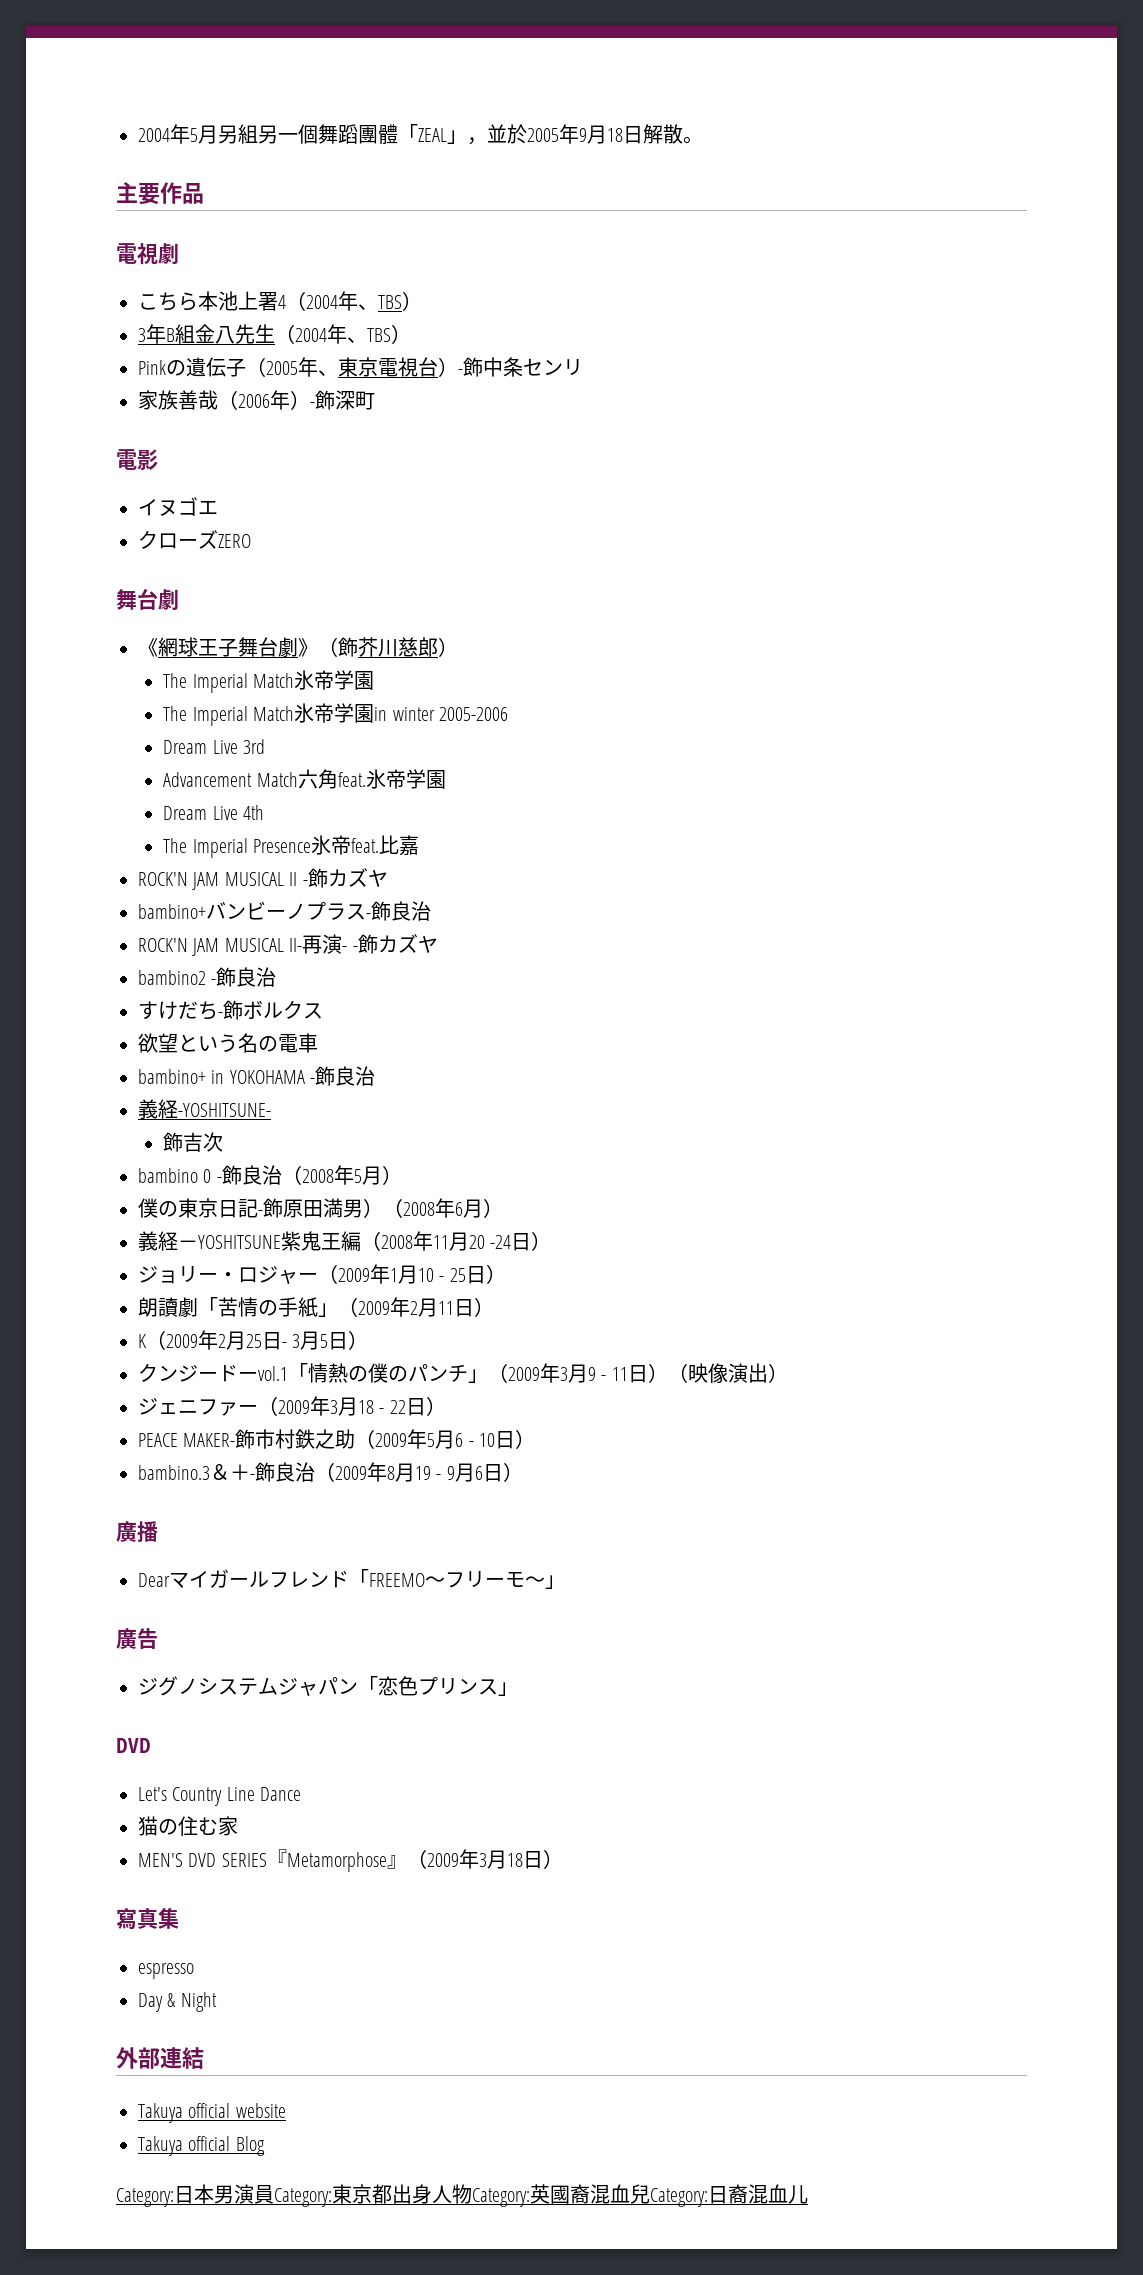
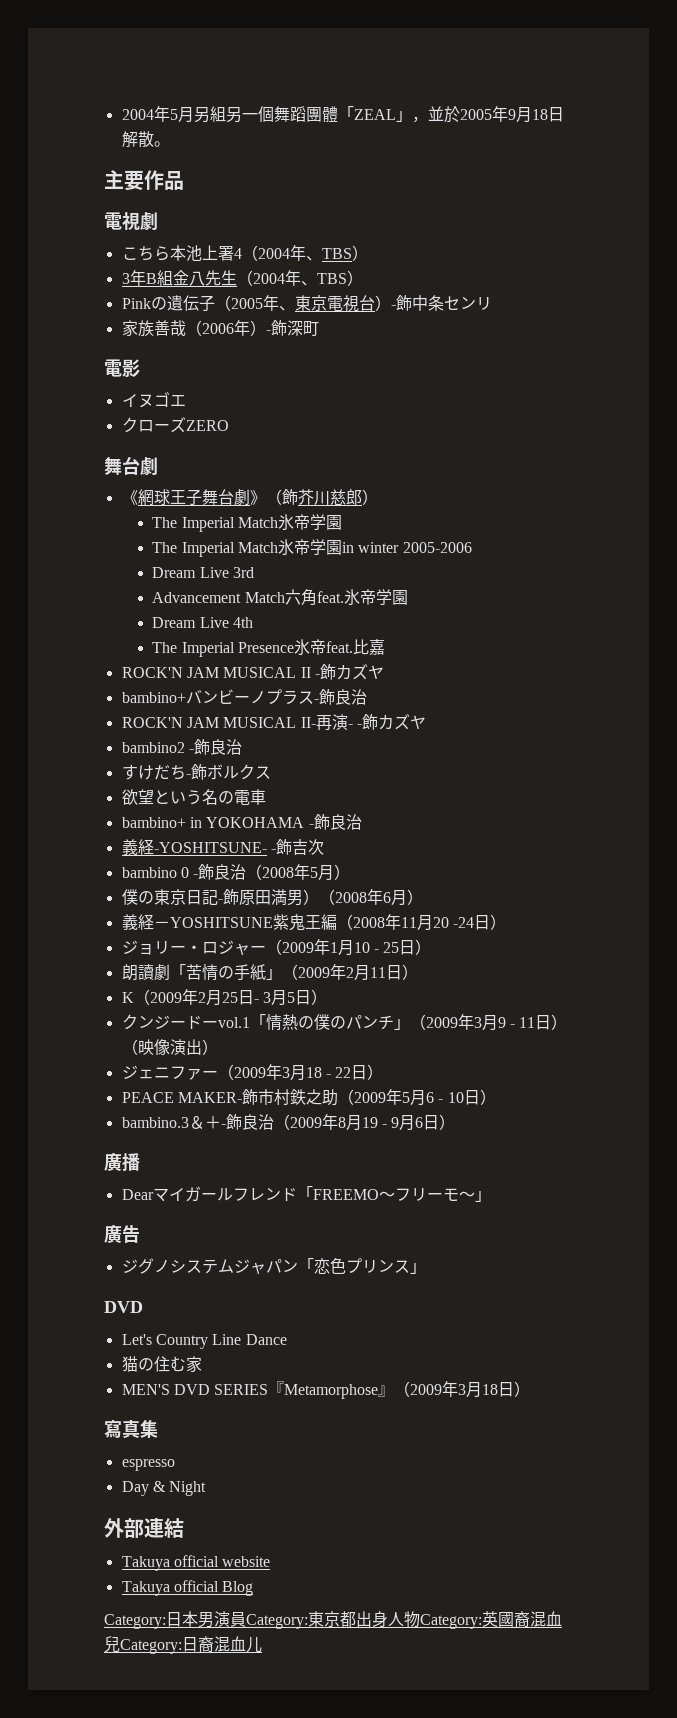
(271, 1110) // -> [270,849,276,853] -

